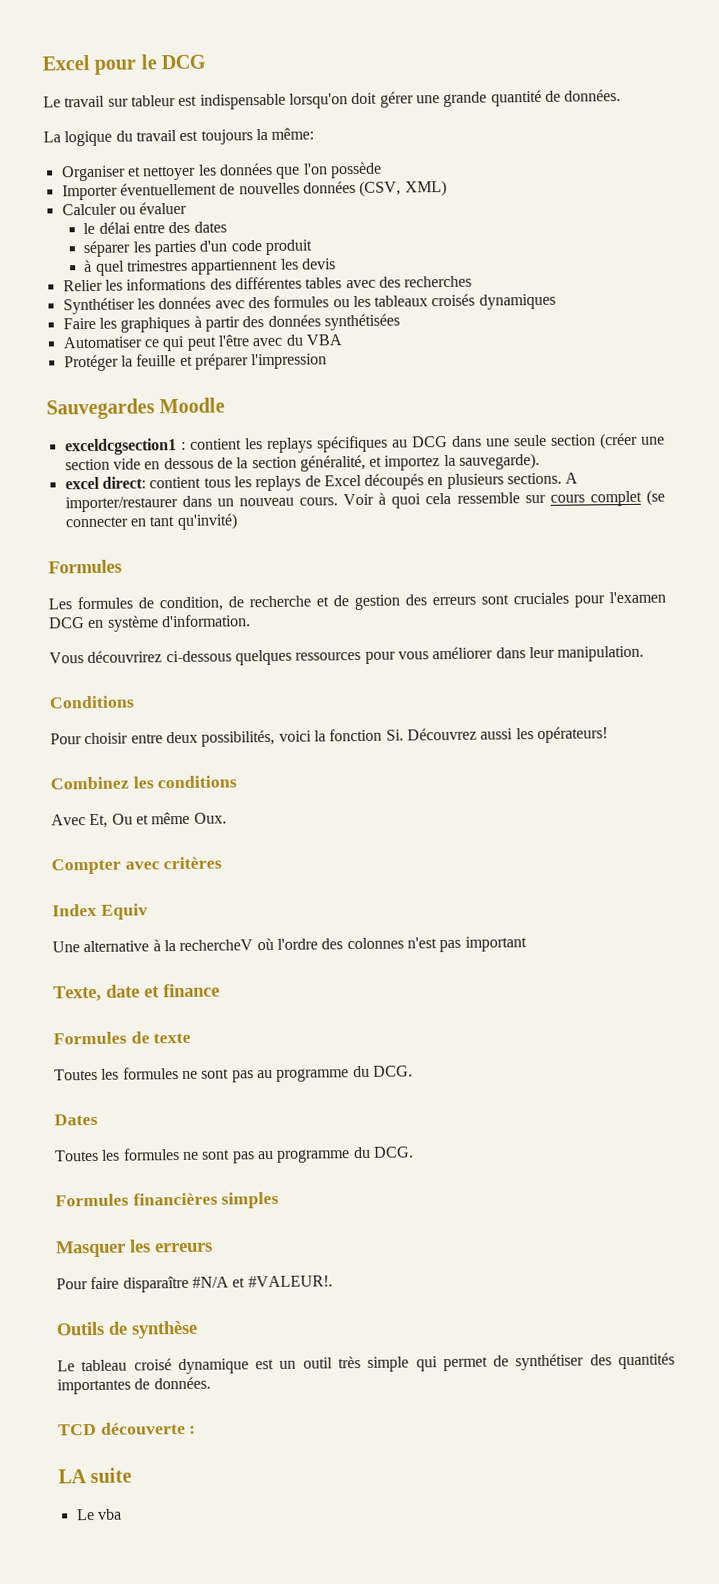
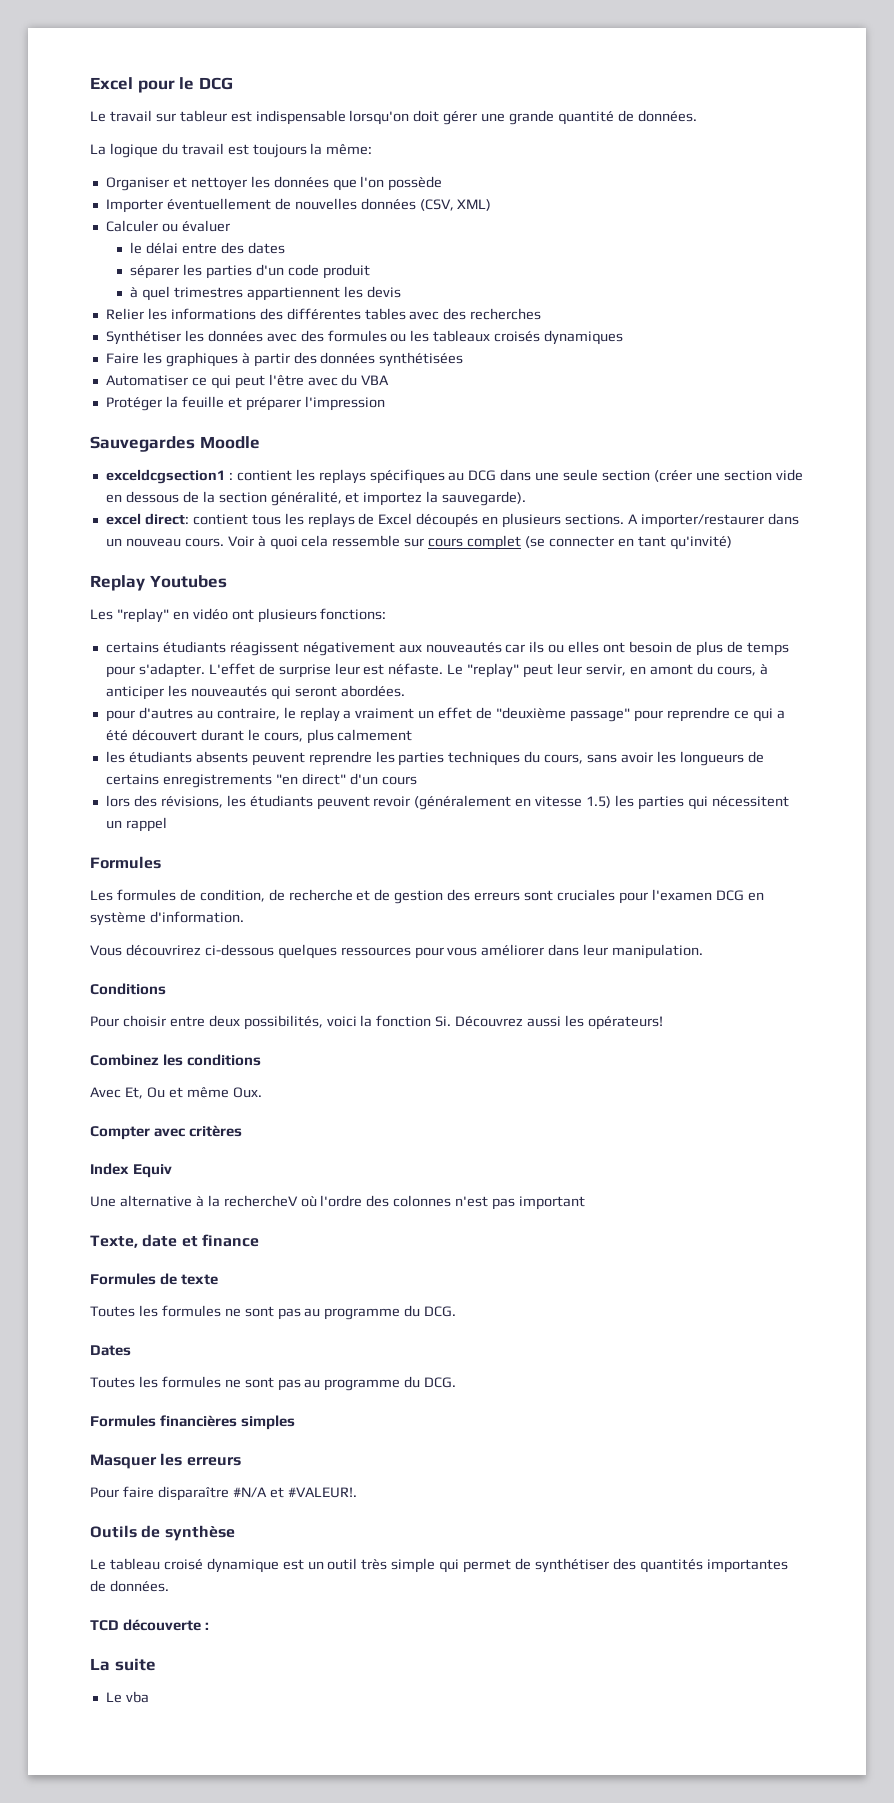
(238, 522) none -> [90,575,227,591] [90,608,387,623] [105,641,789,656] [105,663,768,678] [105,685,405,700] [105,707,785,722] [105,729,413,744] [105,751,764,766] [105,773,417,788] [105,795,789,810] [105,817,167,832] // Replay Youtubes // Les "replay" en vidéo ont plusieurs fonctions: // certains étudiants réagissent négativement aux nouveautés car ils ou elles ont besoin de plus de temps pour s'adapter. L'effet de surprise leur est néfaste. Le "replay" peut leur servir, en amont du cours, à anticiper les nouveautés qui seront abordées. // pour d'autres au contraire, le replay a vraiment un effet de "deuxième passage" pour reprendre ce qui a été découvert durant le cours, plus calmement // les étudiants absents peuvent reprendre les parties techniques du cours, sans avoir les longueurs de certains enregistrements "en direct" d'un cours // lors des révisions, les étudiants peuvent revoir (généralement en vitesse 1.5) les parties qui nécessitent un rappel
[58,1469,87,1484] LA -> [90,1658,110,1671] La

